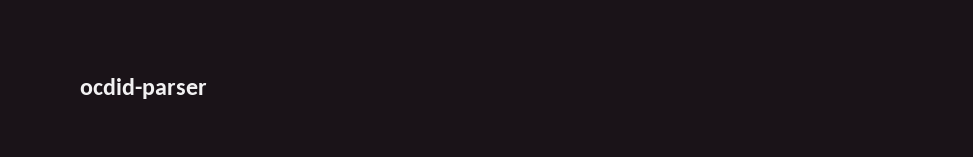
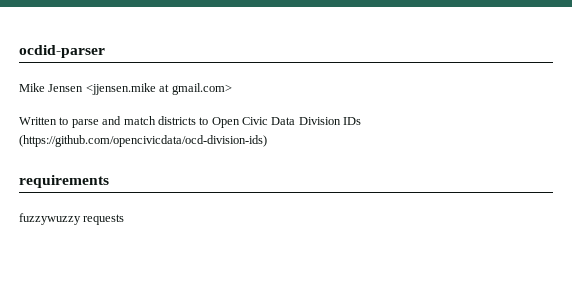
(207, 88) none -> [19,83,232,95] [19,116,362,128] [19,135,267,147] [19,175,109,188] [19,213,125,225] // Mike Jensen <jjensen.mike at gmail.com> // Written to parse and match districts to Open Civic Data Division IDs (https://github.com/opencivicdata/ocd-division-ids) // requirements // fuzzywuzzy requests

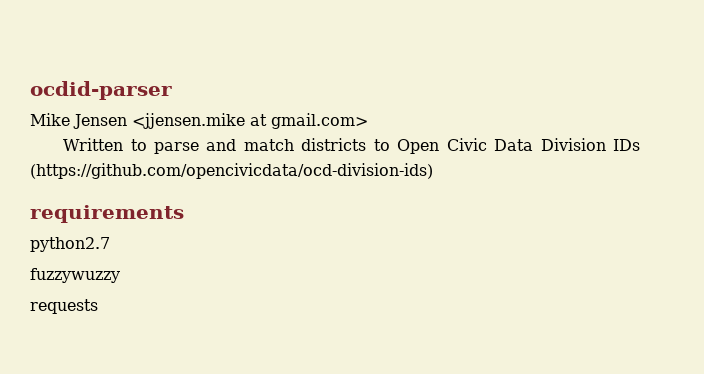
(109, 181) none -> [30,237,110,252] // python2.7
(81, 219) none -> (120, 275) //

